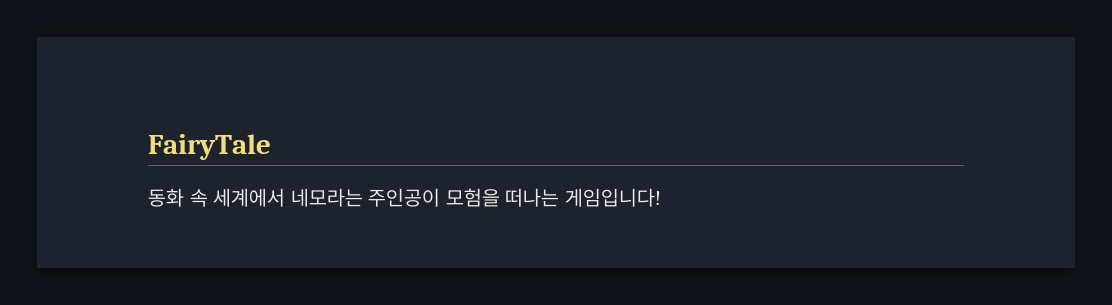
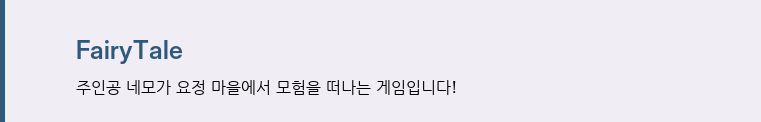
[148,188,441,207] 동화 속 세계에서 네모라는 주인공이 -> [76,80,271,95] 주인공 네모가 요정 마을에서

